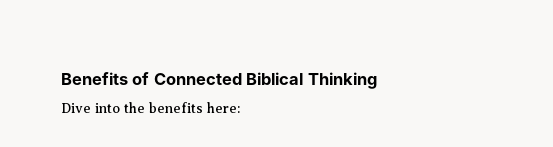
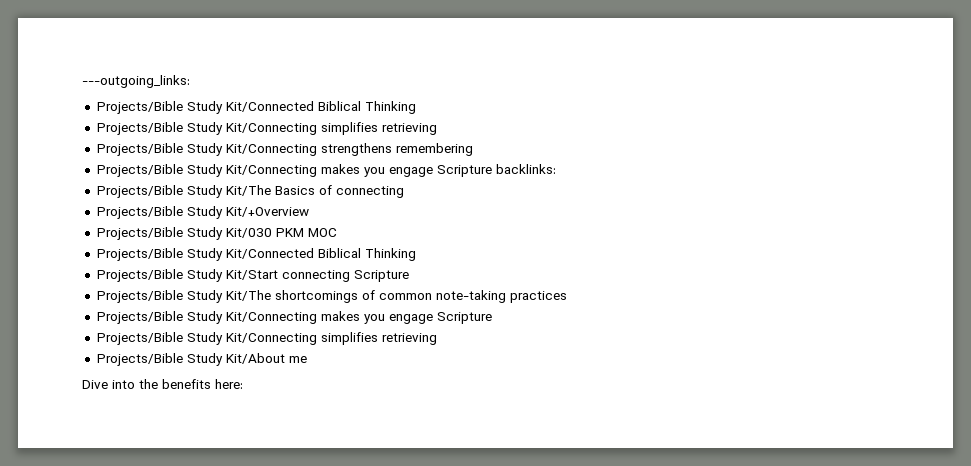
[61,72,377,89] Benefits of Connected Biblical Thinking -> [82,75,190,88] [96,101,416,114] [96,122,437,135] [96,143,473,156] [96,164,556,177] [96,185,404,198] [96,206,309,219] [96,227,337,240] [96,248,416,261] [96,269,409,282] [96,290,567,303] [96,311,492,324] [96,332,437,345] [96,353,307,366] ---outgoing_links: // Projects/Bible Study Kit/Connected Biblical Thinking // Projects/Bible Study Kit/Connecting simplifies retrieving // Projects/Bible Study Kit/Connecting strengthens remembering // Projects/Bible Study Kit/Connecting makes you engage Scripture backlinks: // Projects/Bible Study Kit/The Basics of connecting // Projects/Bible Study Kit/+Overview // Projects/Bible Study Kit/030 PKM MOC // Projects/Bible Study Kit/Connected Biblical Thinking // Projects/Bible Study Kit/Start connecting Scripture // Projects/Bible Study Kit/The shortcomings of common note-taking practices // Projects/Bible Study Kit/Connecting makes you engage Scripture // Projects/Bible Study Kit/Connecting simplifies retrieving // Projects/Bible Study Kit/About me

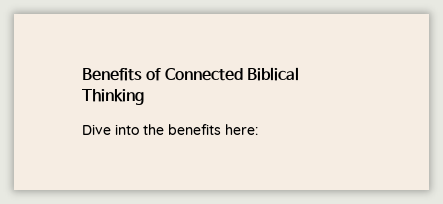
[82,75,190,88] [96,101,416,114] [96,122,437,135] [96,143,473,156] [96,164,556,177] [96,185,404,198] [96,206,309,219] [96,227,337,240] [96,248,416,261] [96,269,409,282] [96,290,567,303] [96,311,492,324] [96,332,437,345] [96,353,307,366] ---outgoing_links: // Projects/Bible Study Kit/Connected Biblical Thinking // Projects/Bible Study Kit/Connecting simplifies retrieving // Projects/Bible Study Kit/Connecting strengthens remembering // Projects/Bible Study Kit/Connecting makes you engage Scripture backlinks: // Projects/Bible Study Kit/The Basics of connecting // Projects/Bible Study Kit/+Overview // Projects/Bible Study Kit/030 PKM MOC // Projects/Bible Study Kit/Connected Biblical Thinking // Projects/Bible Study Kit/Start connecting Scripture // Projects/Bible Study Kit/The shortcomings of common note-taking practices // Projects/Bible Study Kit/Connecting makes you engage Scripture // Projects/Bible Study Kit/Connecting simplifies retrieving // Projects/Bible Study Kit/About me -> [82,67,299,81] [82,89,144,105] Benefits of Connected Biblical Thinking

